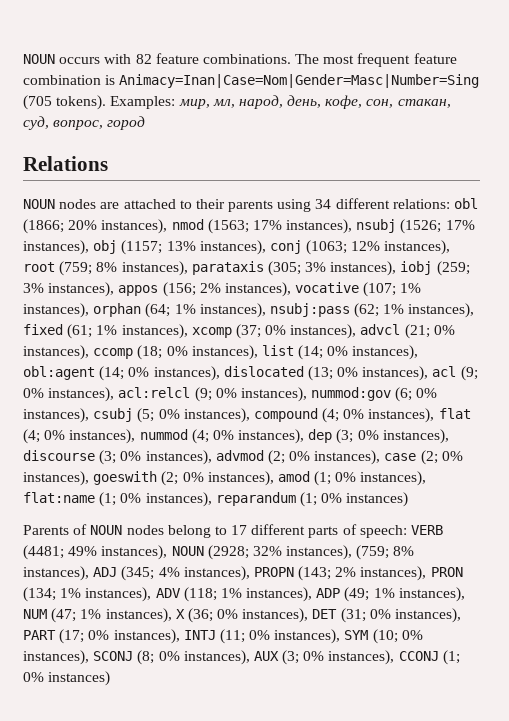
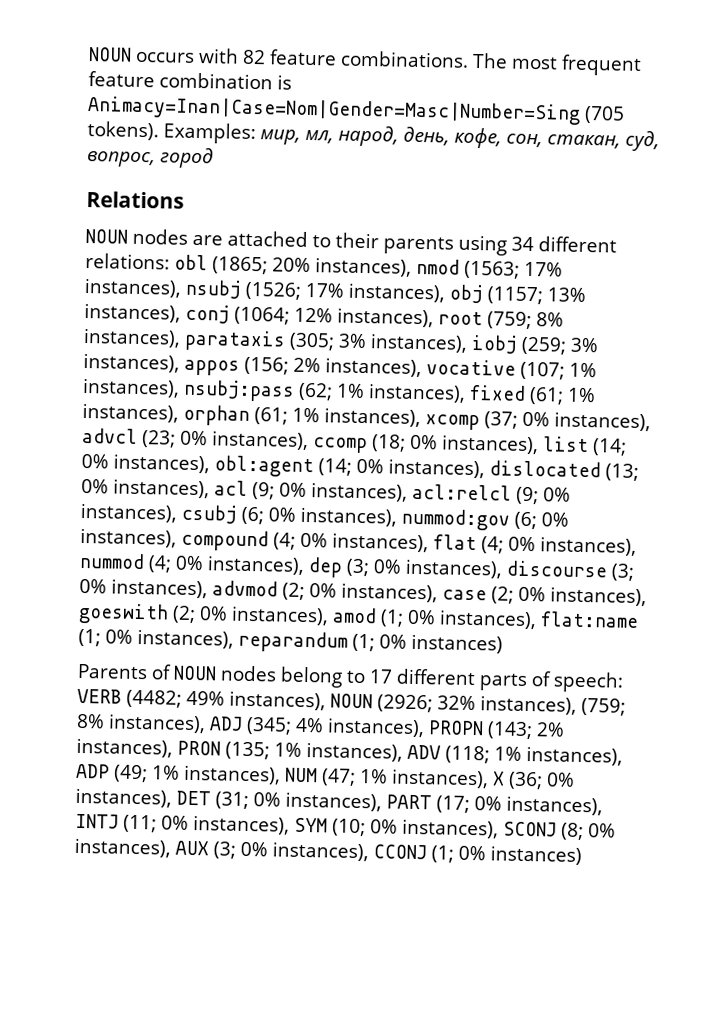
[23,219,64,234] (1866; -> [212,256,268,275] (1865;
[306,240,348,255] (1063; -> [234,306,290,325] (1064;
[93,303,266,318] orphan (64; 1% instances), -> (180, 387) none
(188, 331) none -> [183,404,421,428] orphan (61; 1% instances),
[404,324,430,339] (21; -> [142,430,176,448] (23;
[311,387,438,402] [23,408,155,423] nummod:gov (6; 0% instances), csubj (5; -> [181,504,537,531] csubj (6; 0% instances), nummod:gov (6;
[23,545,64,560] (4481; -> [126,689,182,708] (4482;
[207,545,249,560] (2928; -> [377,694,433,713] (2926;
[23,587,56,602] (134; -> [225,741,270,760] (135;

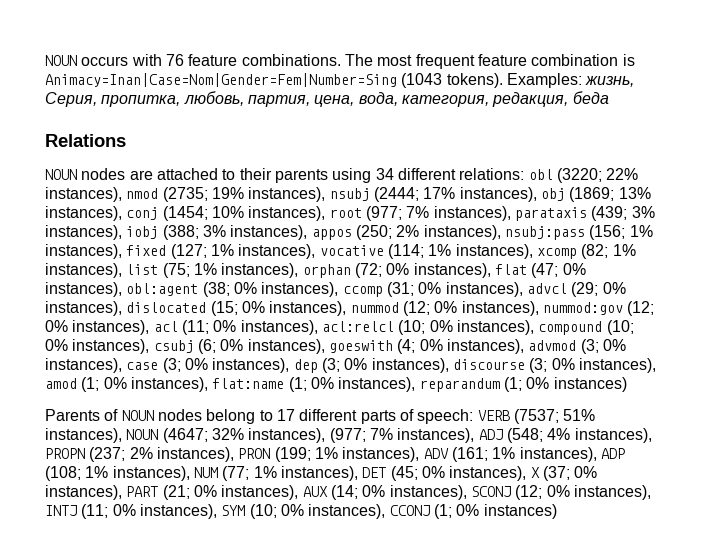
[242,49,266,65] 82 -> [165,54,184,66] 76
[87,96,625,125] [87,121,660,152] [87,147,214,169] Animacy=Inan|Case=Nom|Gender=Masc|Number=Sing (705 tokens). Examples: мир, мл, народ, день, кофе, сон, стакан, суд, вопрос, город -> [45,73,635,88] [45,91,609,107] Animacy=Inan|Case=Nom|Gender=Fem|Number=Sing (1043 tokens). Examples: жизнь, Серия, пропитка, любовь, партия, цена, вода, категория, редакция, беда
[212,256,563,279] (1865; 20% instances), nmod (1563; 17% -> [556,168,639,183] [45,187,244,202] (3220; 22% instances), nmod (2735; 19%
[245,281,301,300] (1526; -> [373,187,419,202] (2444;
[487,286,543,305] (1157; -> [569,187,615,202] (1869;
[234,306,564,330] (1064; 12% instances), root (759; 8% -> [162,206,430,221] (1454; 10% instances), root (977; 7%
[289,332,335,351] (305; -> [591,206,628,221] (439;
[521,336,567,355] (259; -> [162,225,199,240] (388;
[244,356,597,380] [82,377,596,405] [82,402,651,432] [82,427,627,456] [81,453,639,481] (156; 2% instances), vocative (107; 1% instances), nsubj:pass (62; 1% instances), fixed (61; 1% instances), orphan (61; 1% instances), xcomp (37; 0% instances), advcl (23; 0% instances), ccomp (18; 0% instances), list (14; 0% instances), obl:agent (14; 0% instances), dislocated (13; -> [355,225,653,240] [45,244,636,259] [45,263,586,278] [45,282,626,297] [45,301,655,316] (250; 2% instances), nsubj:pass (156; 1% instances), fixed (127; 1% instances), vocative (114; 1% instances), xcomp (82; 1% instances), list (75; 1% instances), orphan (72; 0% instances), flat (47; 0% instances), obl:agent (38; 0% instances), ccomp (31; 0% instances), advcl (29; 0% instances), dislocated (15; 0% instances), nummod (12; 0% instances), nummod:gov (12;
[252,482,275,500] (9; -> [181,320,209,335] (11;
[516,486,539,505] (9; -> [398,320,634,335] (10; 0% instances), compound (10;
[401,508,569,531] [80,527,637,556] [79,552,172,573] nummod:gov (6; 0% instances), compound (4; 0% instances), flat (4; 0% instances), nummod (4; -> [328,339,626,354] [45,358,181,373] goeswith (4; 0% instances), advmod (3; 0% instances), case (3;
[212,580,647,607] [78,602,329,626] advmod (2; 0% instances), case (2; 0% instances), goeswith (2; 0% instances), -> (656, 365) none
[126,689,225,708] (4482; 49% -> [513,409,596,424] (7537; 51%
[377,694,433,713] (2926; -> [162,428,208,443] (4647;
[581,697,626,716] [76,713,105,729] (759; 8% -> [329,428,393,443] (977; 7%
[246,716,292,735] (345; -> [506,428,543,443] (548;
[487,721,533,740] (143; -> [89,447,126,462] (237;
[225,741,270,760] (135; -> [274,447,311,462] (199;
[445,745,490,764] (118; -> [451,447,488,462] (161;
[113,764,148,783] (49; -> [45,466,81,481] (108;
[321,768,575,790] [75,787,470,813] (47; 1% instances), X (36; 0% instances), DET (31; 0% instances), PART (17; -> [222,466,598,481] [45,485,543,500] (77; 1% instances), DET (45; 0% instances), X (37; 0% instances), PART (21; 0% instances), AUX (14; 0% instances), SCONJ (12;
[503,821,616,841] [74,837,369,862] SCONJ (8; 0% instances), AUX (3; 0% instances), -> (386, 511) none

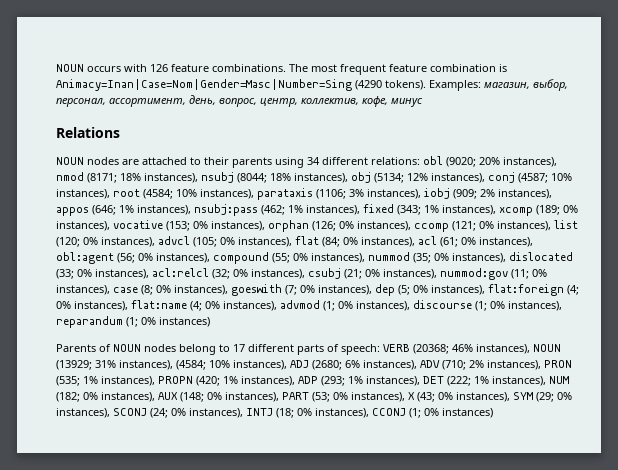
[165,54,184,66] 76 -> [150,64,168,72] 126
[45,73,635,88] [45,91,609,107] Animacy=Inan|Case=Nom|Gender=Fem|Number=Sing (1043 tokens). Examples: жизнь, Серия, пропитка, любовь, партия, цена, вода, категория, редакция, беда -> [56,79,568,91] [56,95,423,107] Animacy=Inan|Case=Nom|Gender=Masc|Number=Sing (4290 tokens). Examples: магазин, выбор, персонал, ассортимент, день, вопрос, центр, коллектив, кофе, минус
[556,168,639,183] [45,187,651,202] (3220; 22% instances), nmod (2735; 19% instances), nsubj (2444; 17% instances), obj (1869; 13% -> [446,157,557,167] [56,172,428,183] (9020; 20% instances), nmod (8171; 18% instances), nsubj (8044; 18% instances), obj (5134; 12%
[162,206,208,221] (1454; -> [518,173,548,183] (4587;
[365,206,430,221] (977; 7% -> [143,189,197,199] (4584; 10%
[591,206,628,221] (439; -> [316,189,346,199] (1106;
[162,225,420,240] (388; 3% instances), appos (250; 2% -> [453,189,552,199] [56,205,134,216] (909; 2% instances), appos (646; 1%
[589,225,626,240] (156; -> [261,205,285,215] (462;
[170,244,636,259] [45,263,559,278] (127; 1% instances), vocative (114; 1% instances), xcomp (82; 1% instances), list (75; 1% instances), orphan (72; 0% instances), flat (47; -> [397,205,578,216] [56,220,578,232] [56,236,458,247] (343; 1% instances), xcomp (189; 0% instances), vocative (153; 0% instances), orphan (126; 0% instances), ccomp (121; 0% instances), list (120; 0% instances), advcl (105; 0% instances), flat (84; 0% instances), acl (61;
[202,282,599,297] (38; 0% instances), ccomp (31; 0% instances), advcl (29; -> [117,252,431,264] (56; 0% instances), compound (55; 0% instances), nummod (35;
[210,301,655,316] [45,320,634,335] [45,339,626,354] [45,358,656,373] [45,377,285,392] (15; 0% instances), nummod (12; 0% instances), nummod:gov (12; 0% instances), acl (11; 0% instances), acl:relcl (10; 0% instances), compound (10; 0% instances), csubj (6; 0% instances), goeswith (4; 0% instances), advmod (3; 0% instances), case (3; 0% instances), dep (3; 0% instances), discourse (3; 0% instances), amod (1; 0% instances), flat:name -> [56,268,547,280] [56,284,579,296] [56,300,472,311] (33; 0% instances), acl:relcl (32; 0% instances), csubj (21; 0% instances), nummod:gov (11; 0% instances), case (8; 0% instances), goeswith (7; 0% instances), dep (5; 0% instances), flat:foreign (4; 0% instances), flat:name (4; 0% instances), advmod (1; 0% instances), discourse
[513,409,596,424] [45,428,652,443] [45,447,126,462] (7537; 51% instances), NOUN (4647; 32% instances), (977; 7% instances), ADJ (548; 4% instances), PROPN (237; -> [413,344,561,354] [56,360,466,370] (20368; 46% instances), NOUN (13929; 31% instances), (4584; 10% instances), ADJ (2680; 6% instances), ADV (710;
[274,447,488,462] (199; 1% instances), ADV (161; -> [56,376,220,386] (535; 1% instances), PROPN (420;
[45,466,418,481] (108; 1% instances), NUM (77; 1% instances), DET (45; -> [321,376,569,386] [56,392,330,402] (293; 1% instances), DET (222; 1% instances), NUM (182; 0% instances), AUX (148; 0% instances), PART (53;
[542,466,598,481] [45,485,358,500] (37; 0% instances), PART (21; 0% instances), AUX (14; -> [417,392,554,402] (43; 0% instances), SYM (29;
[515,485,543,500] (12; -> [150,408,168,418] (24;
[81,504,277,519] (11; 0% instances), SYM (10; -> [276,408,294,418] (18;

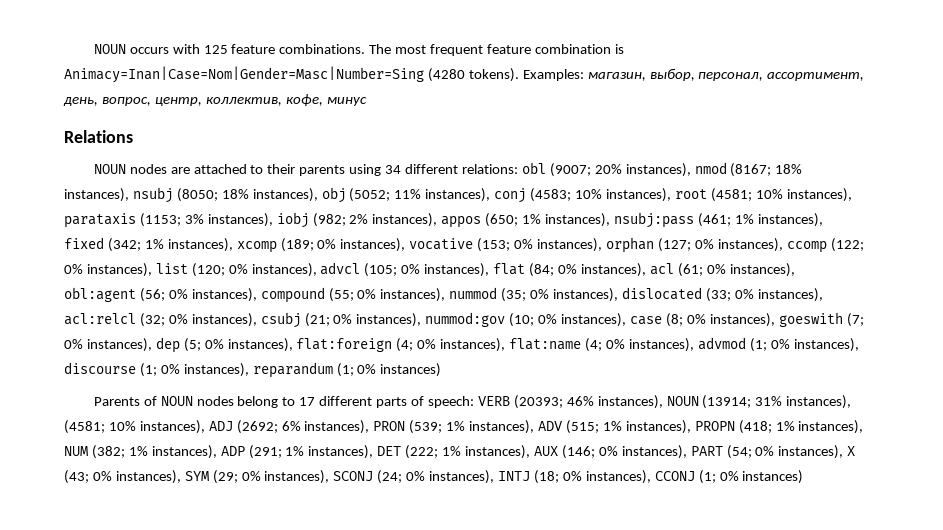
[150,64,168,72] 126 -> [203,45,228,54] 125
[355,80,382,90] (4290 -> [427,68,465,82] (4280
[446,157,476,167] (9020; -> [549,163,591,177] (9007;
[87,173,117,183] (8171; -> [730,163,772,177] (8167;
[237,173,267,183] (8044; -> [176,188,218,202] (8050;
[374,173,428,183] (5134; 12% -> [349,188,422,202] (5052; 11%
[518,173,548,183] (4587; -> [530,188,572,202] (4583;
[143,189,173,199] (4584; -> [710,188,752,202] (4581;
[316,189,346,199] (1106; -> [139,213,181,227] (1153;
[453,189,477,199] (909; -> [312,213,346,227] (982;
[92,205,116,215] (646; -> [485,213,519,227] (650;
[261,205,285,215] (462; -> [697,213,731,227] (461;
[397,205,421,215] (343; -> [107,238,141,252] (342;
[312,221,336,231] (126; -> [657,238,691,252] (127;
[452,221,476,231] (121; -> [830,238,864,252] (122;
[511,269,529,279] (11; -> [509,313,535,327] (10;
[413,344,449,354] (20368; -> [513,395,563,409] (20393;
[56,360,92,370] (13929; -> [702,395,752,409] (13914;
[176,360,206,370] (4584; -> [64,420,105,434] (4581;
[312,360,342,370] (2680; -> [236,420,278,434] (2692;
[420,360,572,370] [56,376,220,386] ADV (710; 2% instances), PRON (535; 1% instances), PROPN (420; -> [373,420,864,434] [64,445,125,459] PRON (539; 1% instances), ADV (515; 1% instances), PROPN (418; 1% instances), NUM (382;
[321,376,345,386] (293; -> [248,445,282,459] (291;
[549,376,569,384] [56,392,204,402] NUM (182; 0% instances), AUX (148; -> [533,445,595,459] AUX (146;
[312,392,330,402] (53; -> [726,445,752,459] (54;

